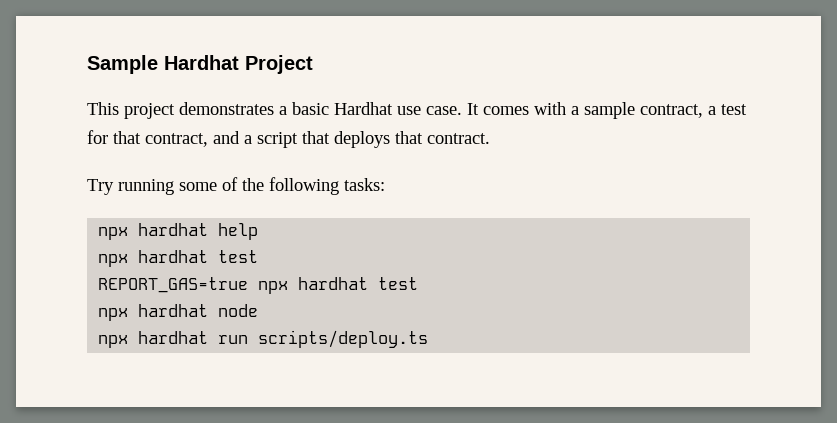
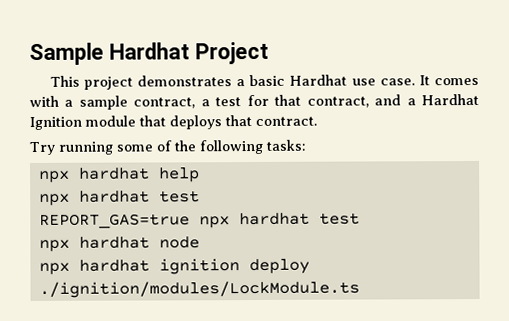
[257,132,298,148] script -> [421,93,479,106] [29,115,136,131] Hardhat Ignition module
[218,330,429,348] run scripts/deploy.ts -> [158,258,310,275] [38,280,360,298] ignition deploy ./ignition/modules/LockModule.ts

